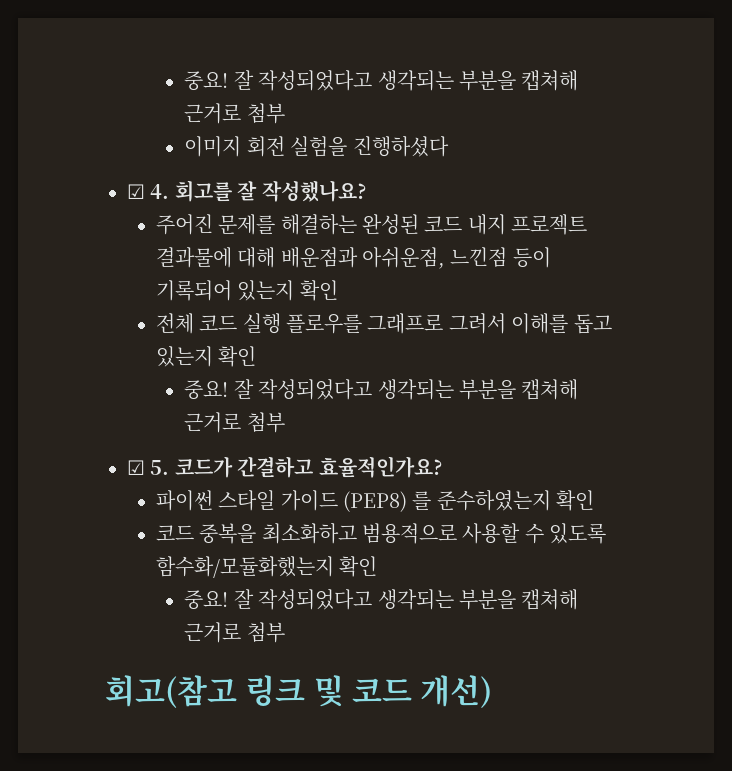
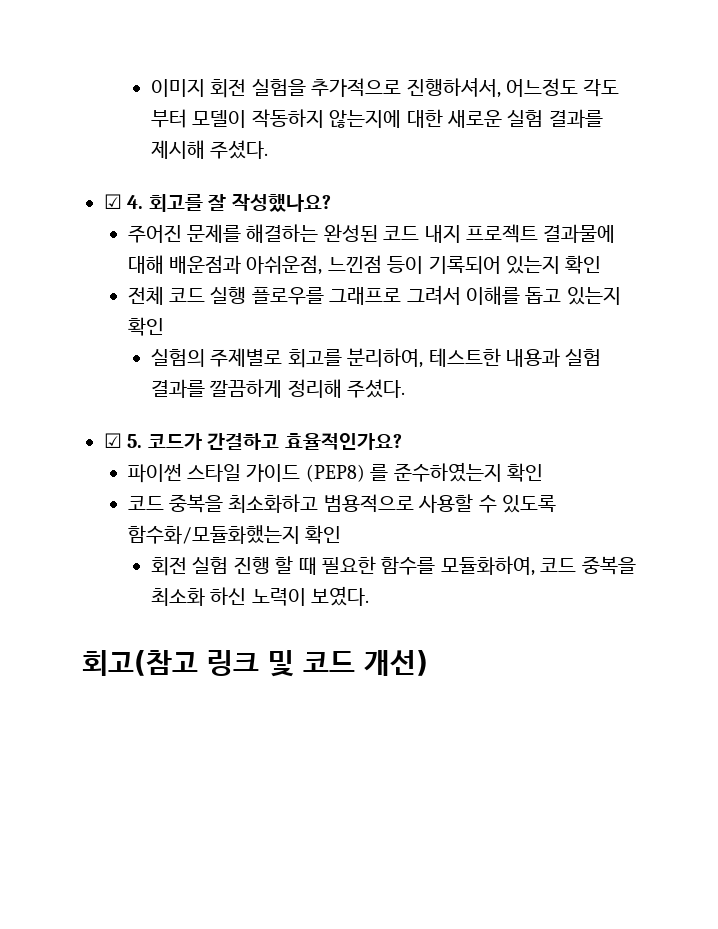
[184,70,579,91] [184,103,285,124] [184,136,449,157] 중요! 잘 작성되었다고 생각되는 부분을 캡쳐해 근거로 첨부 // 이미지 회전 실험을 진행하셨다 -> [151,78,620,98] [151,109,603,128] [151,140,269,159] 이미지 회전 실험을 추가적으로 진행하셔서, 어느정도 각도 부터 모델이 작동하지 않는지에 대한 새로운 실험 결과를 제시해 주셨다.
[184,379,579,400] [184,412,285,433] 중요! 잘 작성되었다고 생각되는 부분을 캡쳐해 근거로 첨부 -> [151,348,602,368] [151,379,406,398] 실험의 주제별로 회고를 분리하여, 테스트한 내용과 실험 결과를 깔끔하게 정리해 주셨다.
[184,589,579,610] [184,622,285,643] 중요! 잘 작성되었다고 생각되는 부분을 캡쳐해 근거로 첨부 -> [151,556,636,576] [151,586,370,606] 회전 실험 진행 할 때 필요한 함수를 모듈화하여, 코드 중복을 최소화 하신 노력이 보였다.

